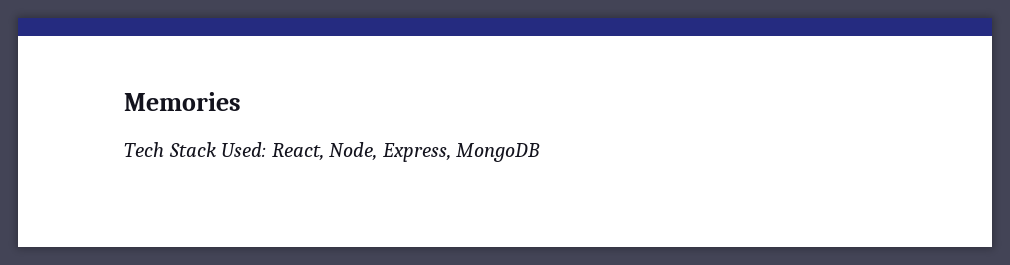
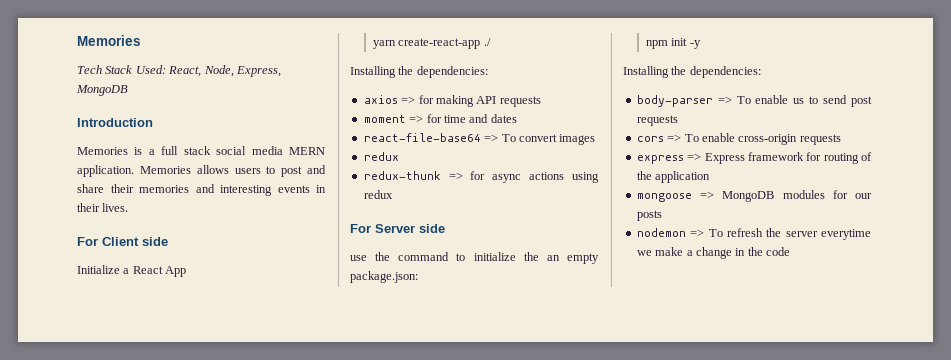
(541, 152) none -> [77,118,153,127] [77,146,325,155] [77,165,327,177] [77,184,326,196] [77,203,129,212] [77,237,168,246] [77,265,187,277] [372,38,491,49] [350,66,488,78] [363,95,541,107] [363,114,517,123] [363,133,596,145] [363,152,399,161] [363,171,599,183] [363,190,393,199] [350,224,445,233] [350,252,599,264] [350,271,418,283] [645,38,701,49] [623,66,761,78] [636,95,872,107] [636,115,678,126] [636,133,841,145] [636,152,872,164] [636,171,711,183] [636,190,872,202] [636,210,662,221] [636,228,871,240] [636,247,790,259] // Introduction // Memories is a full stack social media MERN application. Memories allows users to post and share their memories and interesting events in their lives. // For Client side // Initialize a React App // yarn create-react-app ./ // Installing the dependencies: // axios => for making API requests // moment => for time and dates // react-file-base64 => To convert images // redux // redux-thunk => for async actions using redux // For Server side // use the command to initialize the an empty package.json: // npm init -y // Installing the dependencies: // body-parser => To enable us to send post requests // cors => To enable cross-origin requests // express => Express framework for routing of the application // mongoose => MongoDB modules for our posts // nodemon => To refresh the server everytime we make a change in the code

